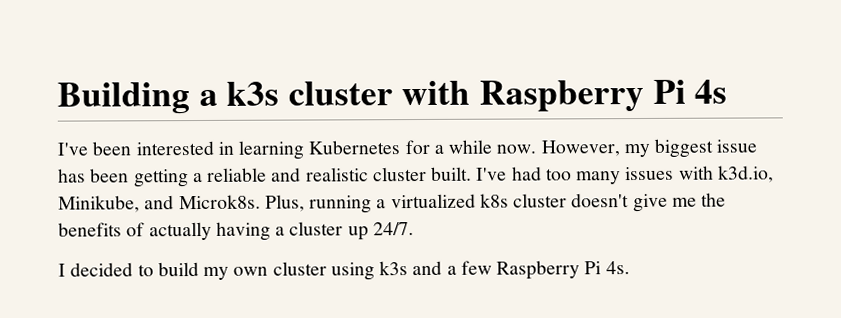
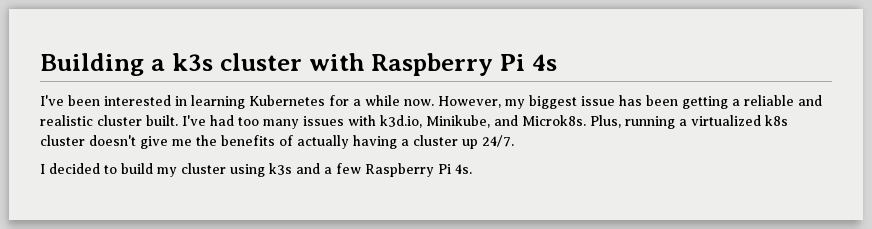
[233,266,269,276] own -> (177, 172) none

